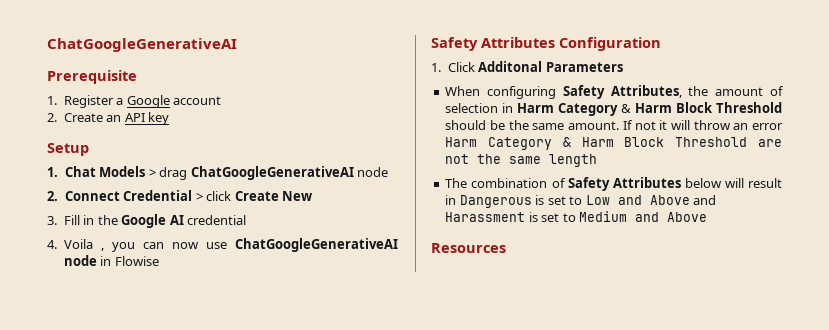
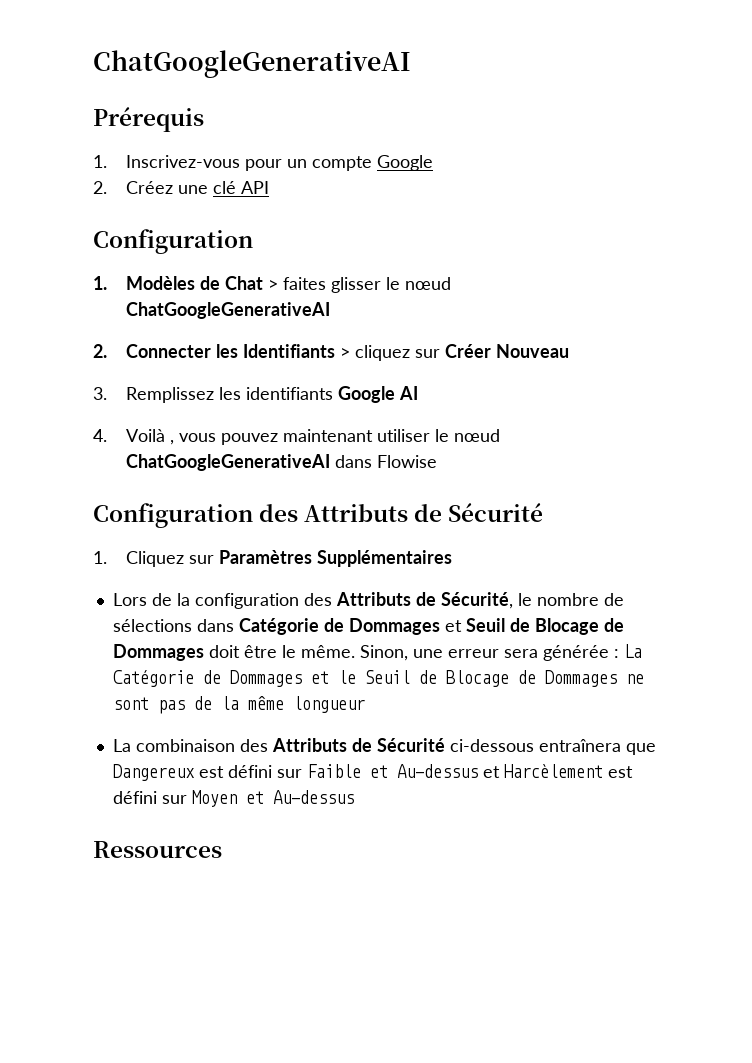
[47,38,237,52] [47,70,137,84] [47,95,222,108] [47,112,170,125] [47,143,89,156] [47,166,389,180] [47,190,313,201] [47,214,247,228] [47,238,398,252] [63,255,159,266] [431,37,661,51] [431,61,623,72] [445,85,784,99] [445,102,782,116] [445,120,783,130] [445,137,782,150] [445,154,598,167] [445,177,782,191] [445,195,717,208] [445,211,708,222] [431,243,506,253] ChatGoogleGenerativeAI // Prerequisite // 1. Register a Google account // 2. Create an API key // Setup // 1. Chat Models > drag ChatGoogleGenerativeAI node // 2. Connect Credential > click Create New // 3. Fill in the Google AI credential // 4. Voila , you can now use ChatGoogleGenerativeAI node in Flowise // Safety Attributes Configuration // 1. Click Additonal Parameters // When configuring Safety Attributes, the amount of selection in Harm Category & Harm Block Threshold should be the same amount. If not it will throw an error Harm Category & Harm Block Threshold are not the same length // The combination of Safety Attributes below will result in Dangerous is set to Low and Above and Harassment is set to Medium and Above // Resources -> [93,50,411,78] [93,107,204,132] [93,155,434,171] [93,181,270,194] [93,229,253,254] [93,276,452,293] [126,302,331,319] [93,344,570,361] [93,386,419,403] [93,429,501,445] [126,454,438,471] [93,503,544,528] [93,550,453,567] [112,592,624,609] [112,618,624,635] [112,644,642,661] [112,670,644,687] [112,696,365,714] [112,738,656,755] [112,764,633,781] [112,790,354,807] [93,841,222,858] ChatGoogleGenerativeAI // Prérequis // 1. Inscrivez-vous pour un compte Google // 2. Créez une clé API // Configuration // 1. Modèles de Chat > faites glisser le nœud ChatGoogleGenerativeAI // 2. Connecter les Identifiants > cliquez sur Créer Nouveau // 3. Remplissez les identifiants Google AI // 4. Voilà , vous pouvez maintenant utiliser le nœud ChatGoogleGenerativeAI dans Flowise // Configuration des Attributs de Sécurité // 1. Cliquez sur Paramètres Supplémentaires // Lors de la configuration des Attributs de Sécurité, le nombre de sélections dans Catégorie de Dommages et Seuil de Blocage de Dommages doit être le même. Sinon, une erreur sera générée : La Catégorie de Dommages et le Seuil de Blocage de Dommages ne sont pas de la même longueur // La combinaison des Attributs de Sécurité ci-dessous entraînera que Dangereux est défini sur Faible et Au-dessus et Harcèlement est défini sur Moyen et Au-dessus // Ressources

